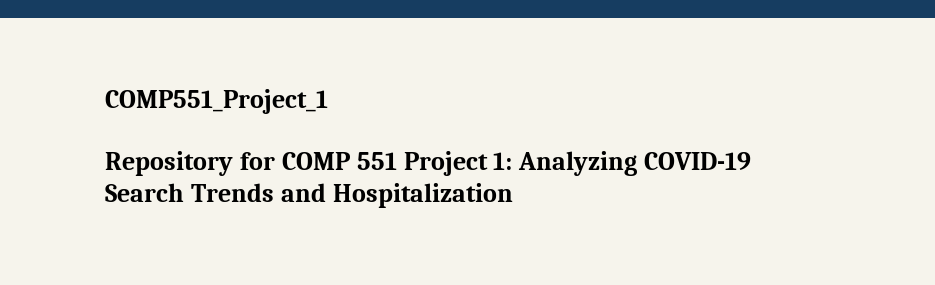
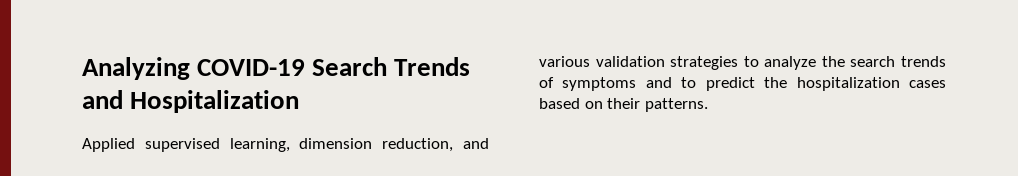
[105,89,328,114] [105,151,513,176] COMP551_Project_1 // Repository for COMP 551 Project 1: -> (82, 68) none
(513, 195) none -> [82,138,490,152] [539,56,946,70] [539,77,946,91] [539,98,708,112] // Applied supervised learning, dimension reduction, and various validation strategies to analyze the search trends of symptoms and to predict the hospitalization cases based on their patterns.

